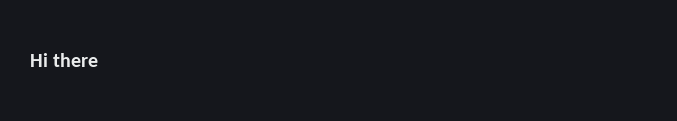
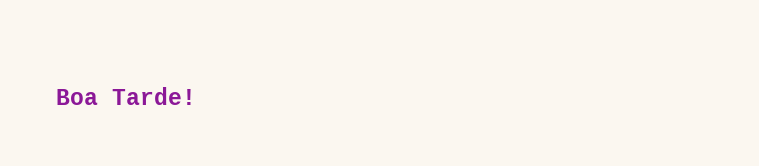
[30,53,99,67] Hi there -> [56,87,196,105] Boa Tarde!

